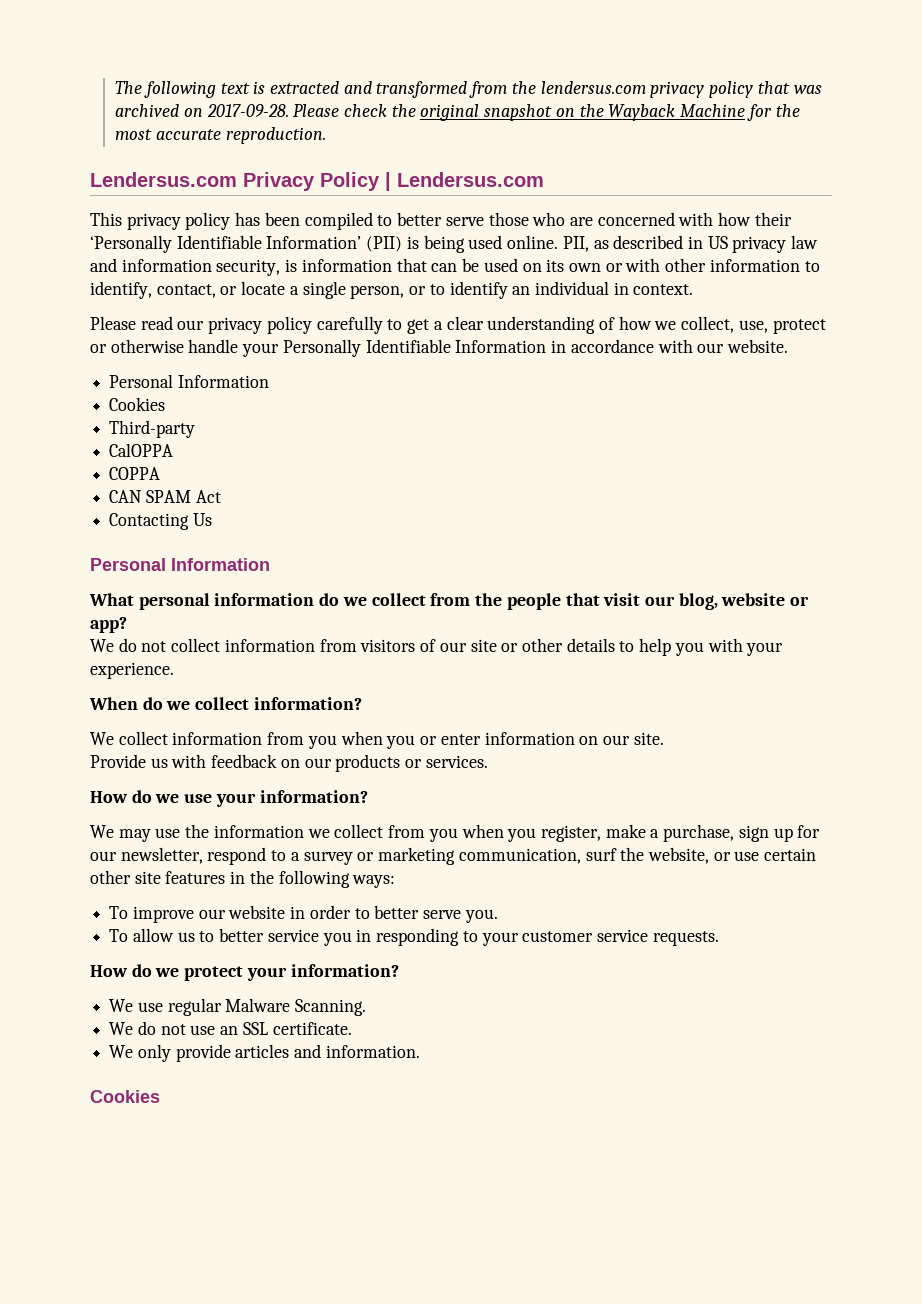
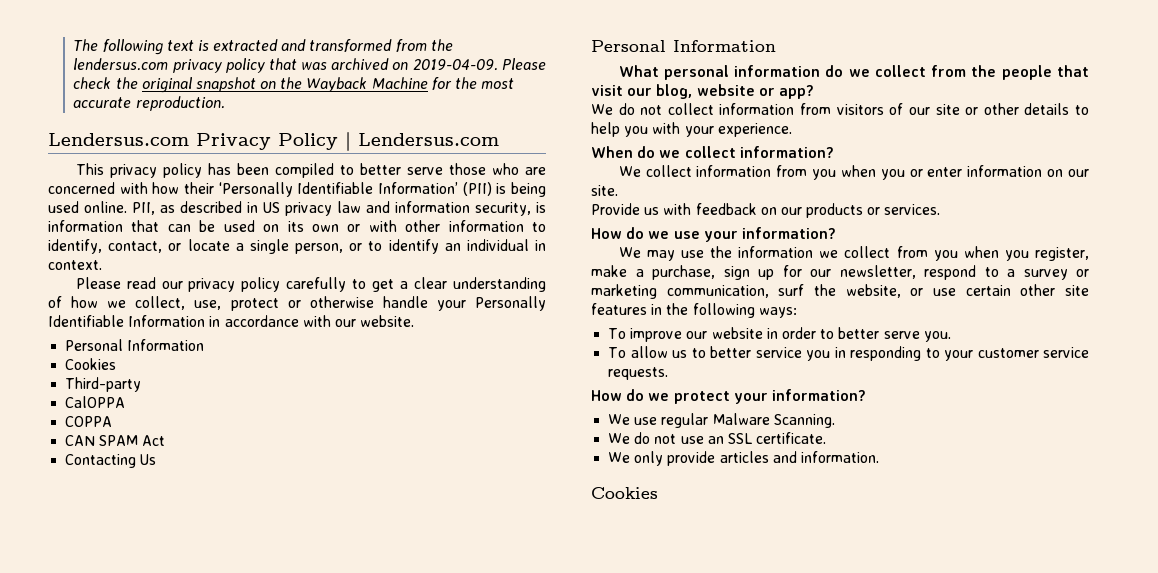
[206,104,289,117] 2017-09-28. -> [412,59,498,71] 2019-04-09.

